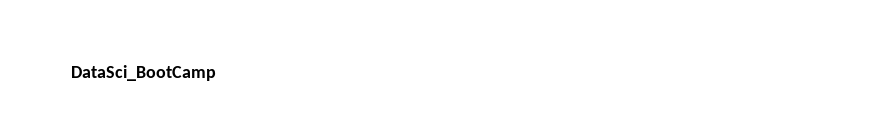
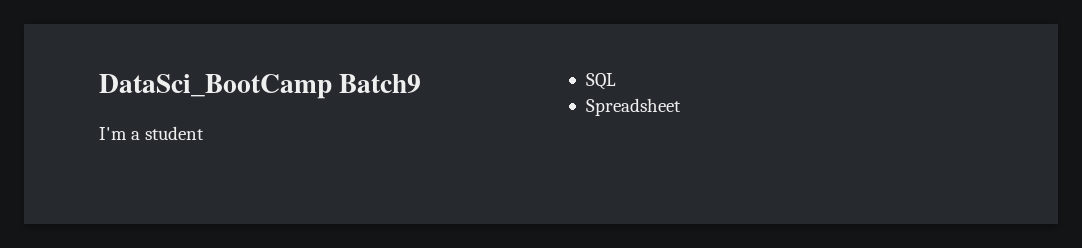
(216, 73) none -> [339,74,422,93] [99,126,205,140] [585,73,616,90] [585,98,681,116] Batch9 // I'm a student // SQL // Spreadsheet

